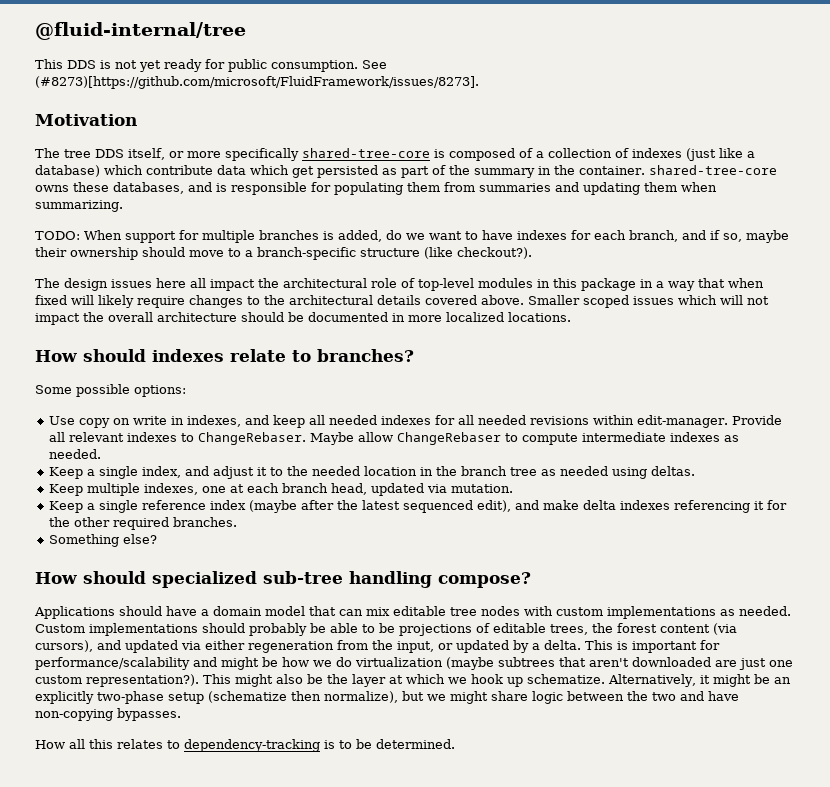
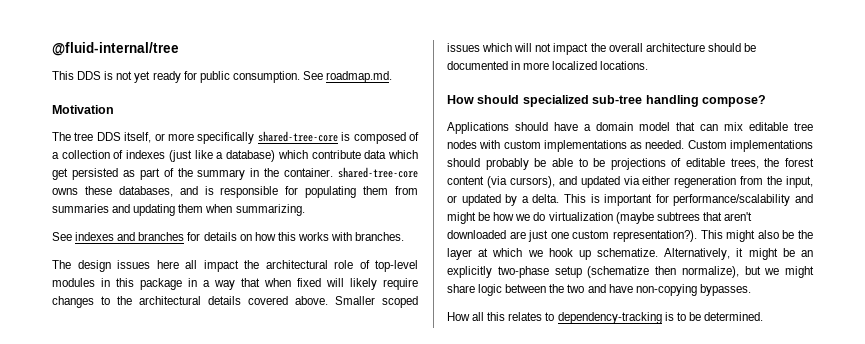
[35,76,479,89] (#8273)[https://github.com/microsoft/FluidFramework/issues/8273]. -> [326,71,393,83] roadmap.md.
[35,230,789,243] [35,247,532,260] TODO: When support for multiple branches is added, do we want to have indexes for each branch, and if so, maybe their ownership should move to a branch-specific structure (like checkout?). -> [52,232,405,241] See indexes and branches for details on how this works with branches.
[35,349,414,362] [35,384,186,397] [49,415,783,428] [49,432,740,445] [49,449,102,459] [49,466,696,479] [49,483,514,496] [49,500,788,513] [49,517,238,530] [49,534,158,547] // How should indexes relate to branches? // Some possible options: // Use copy on write in indexes, and keep all needed indexes for all needed revisions within edit-manager. Provide all relevant indexes to ChangeRebaser. Maybe allow ChangeRebaser to compute intermediate indexes as needed. // Keep a single index, and adjust it to the needed location in the branch tree as needed using deltas. // Keep multiple indexes, one at each branch head, updated via mutation. // Keep a single reference index (maybe after the latest sequenced edit), and make delta indexes referencing it for the other required branches. // Something else? -> (649, 65) none

